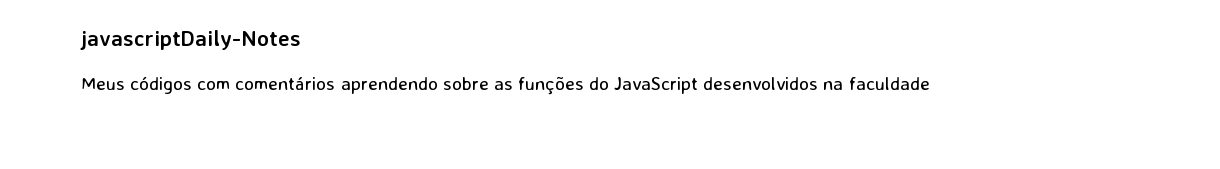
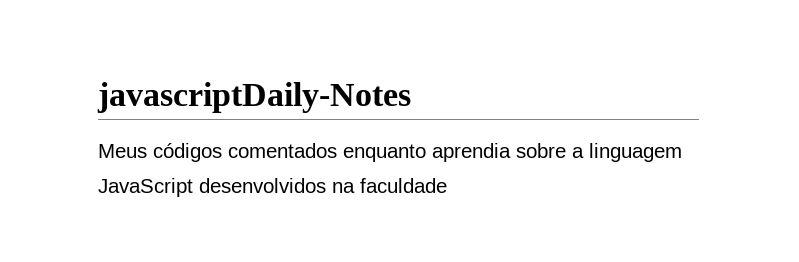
[197,76,610,95] com comentários aprendendo sobre as funções do -> [228,143,682,162] comentados enquanto aprendia sobre a linguagem

